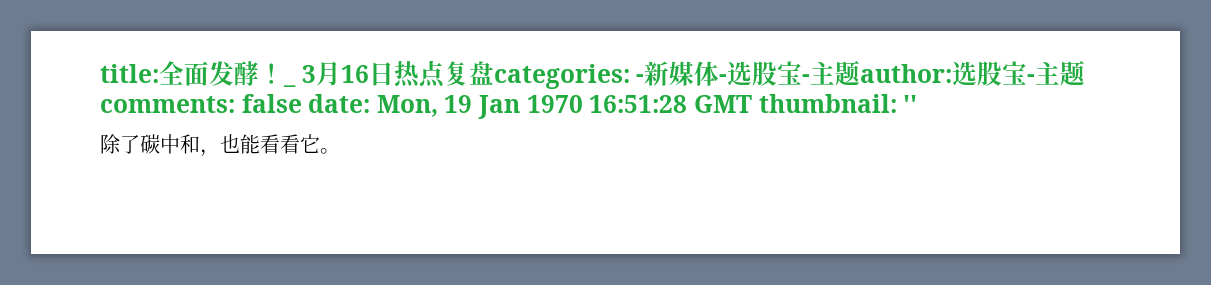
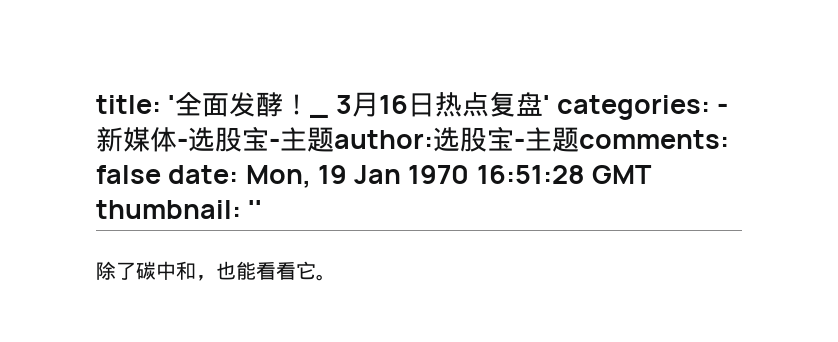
(159, 73) none -> [168,95,176,114] '
(494, 73) none -> [542,95,550,114] '

